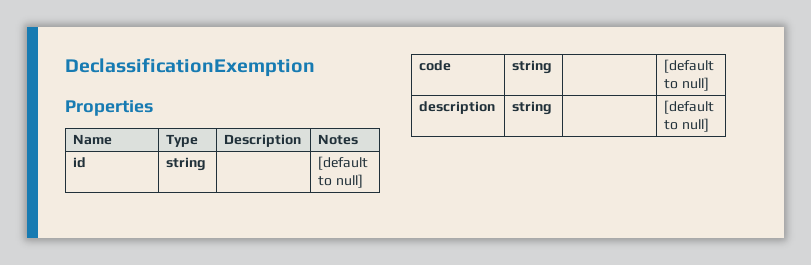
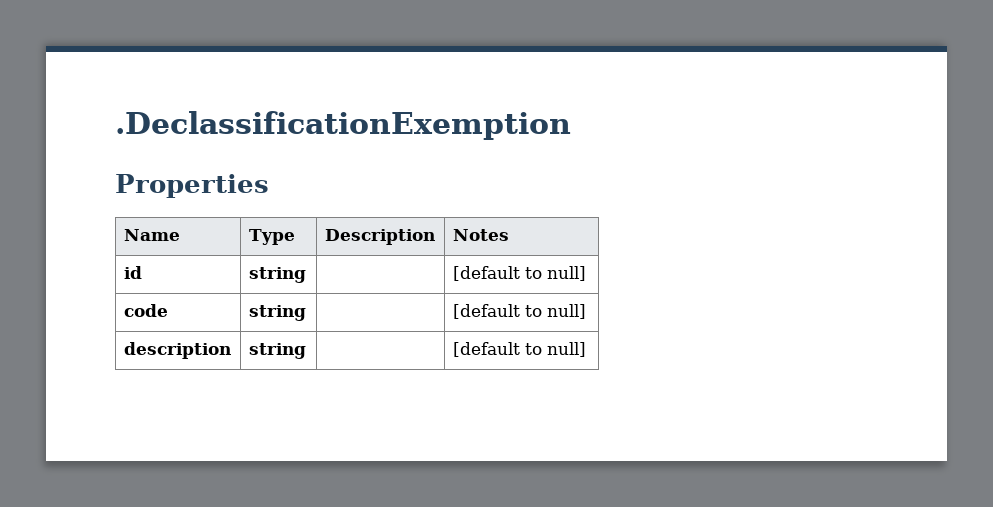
[65,58,315,77] DeclassificationExemption -> [115,111,571,140] .DeclassificationExemption

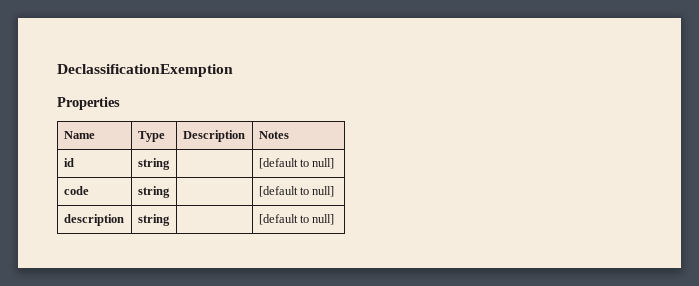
[115,111,571,140] .DeclassificationExemption -> [57,64,233,77] DeclassificationExemption

